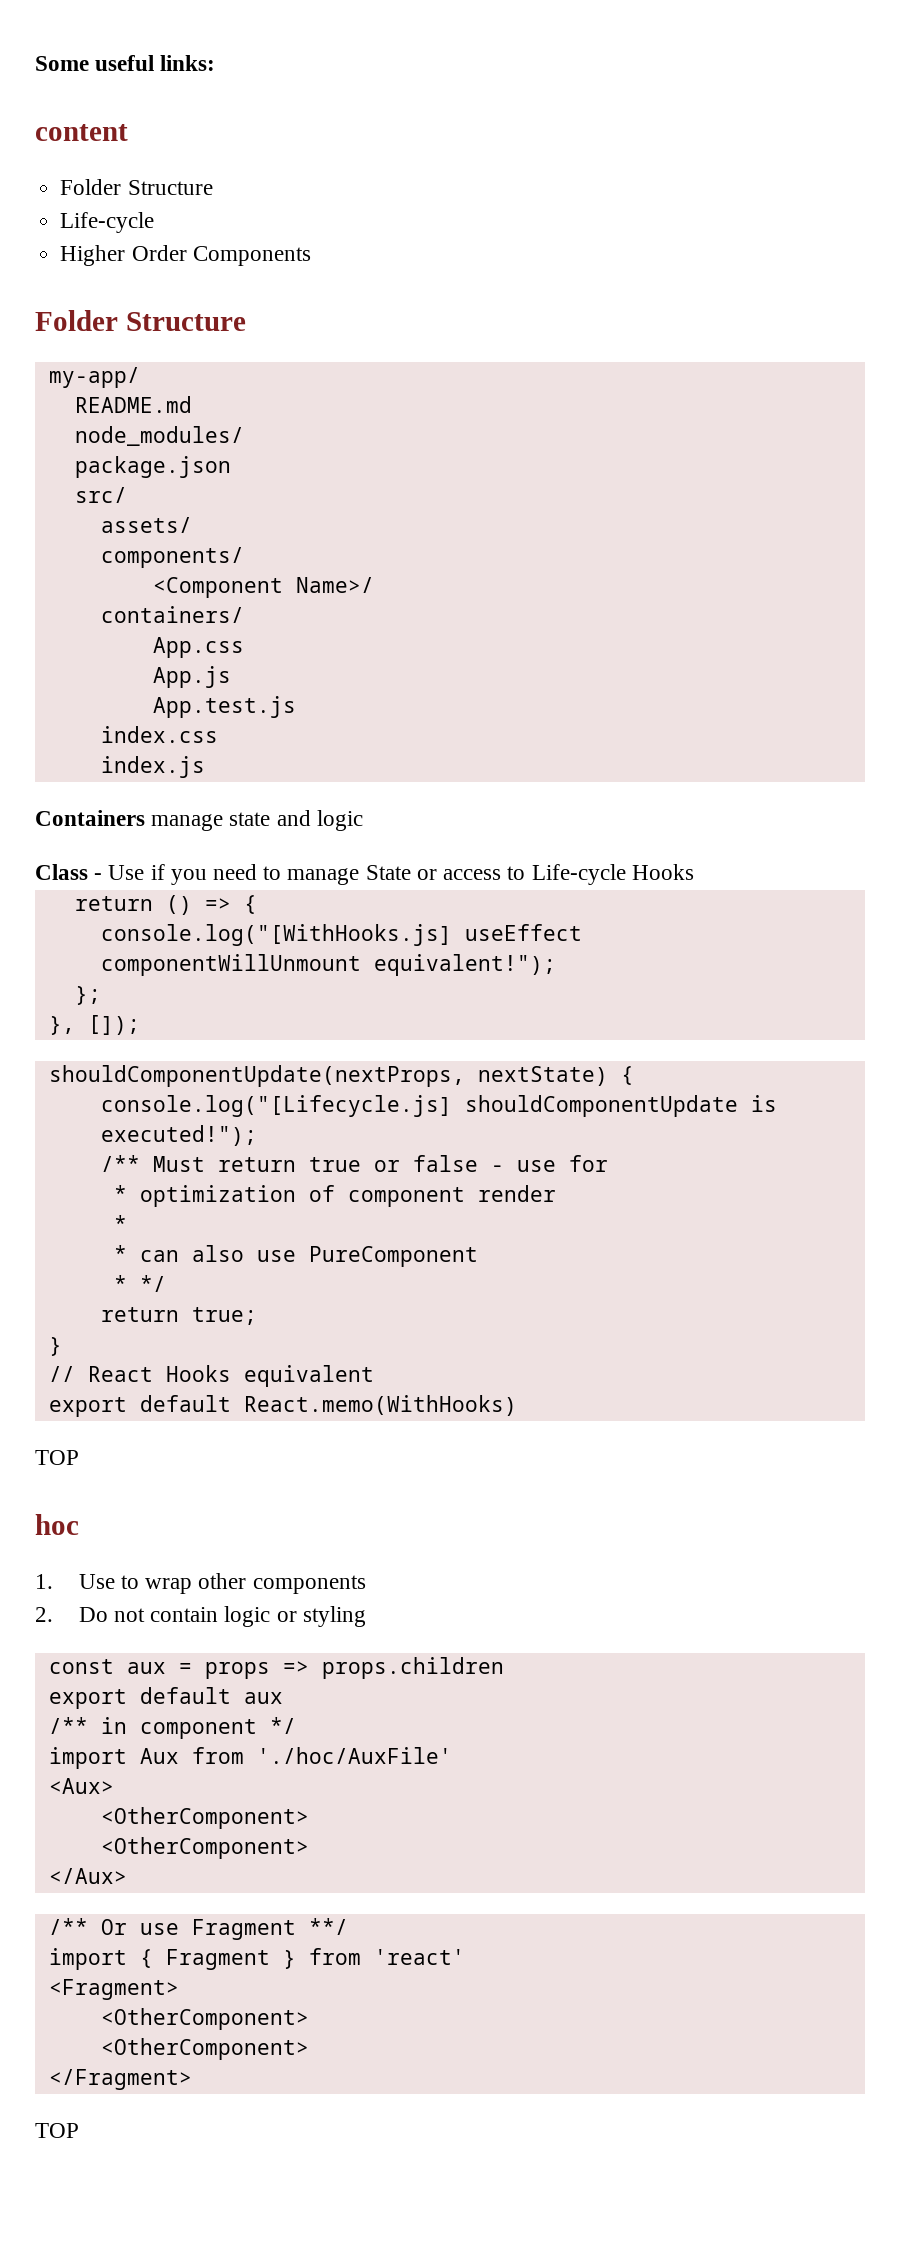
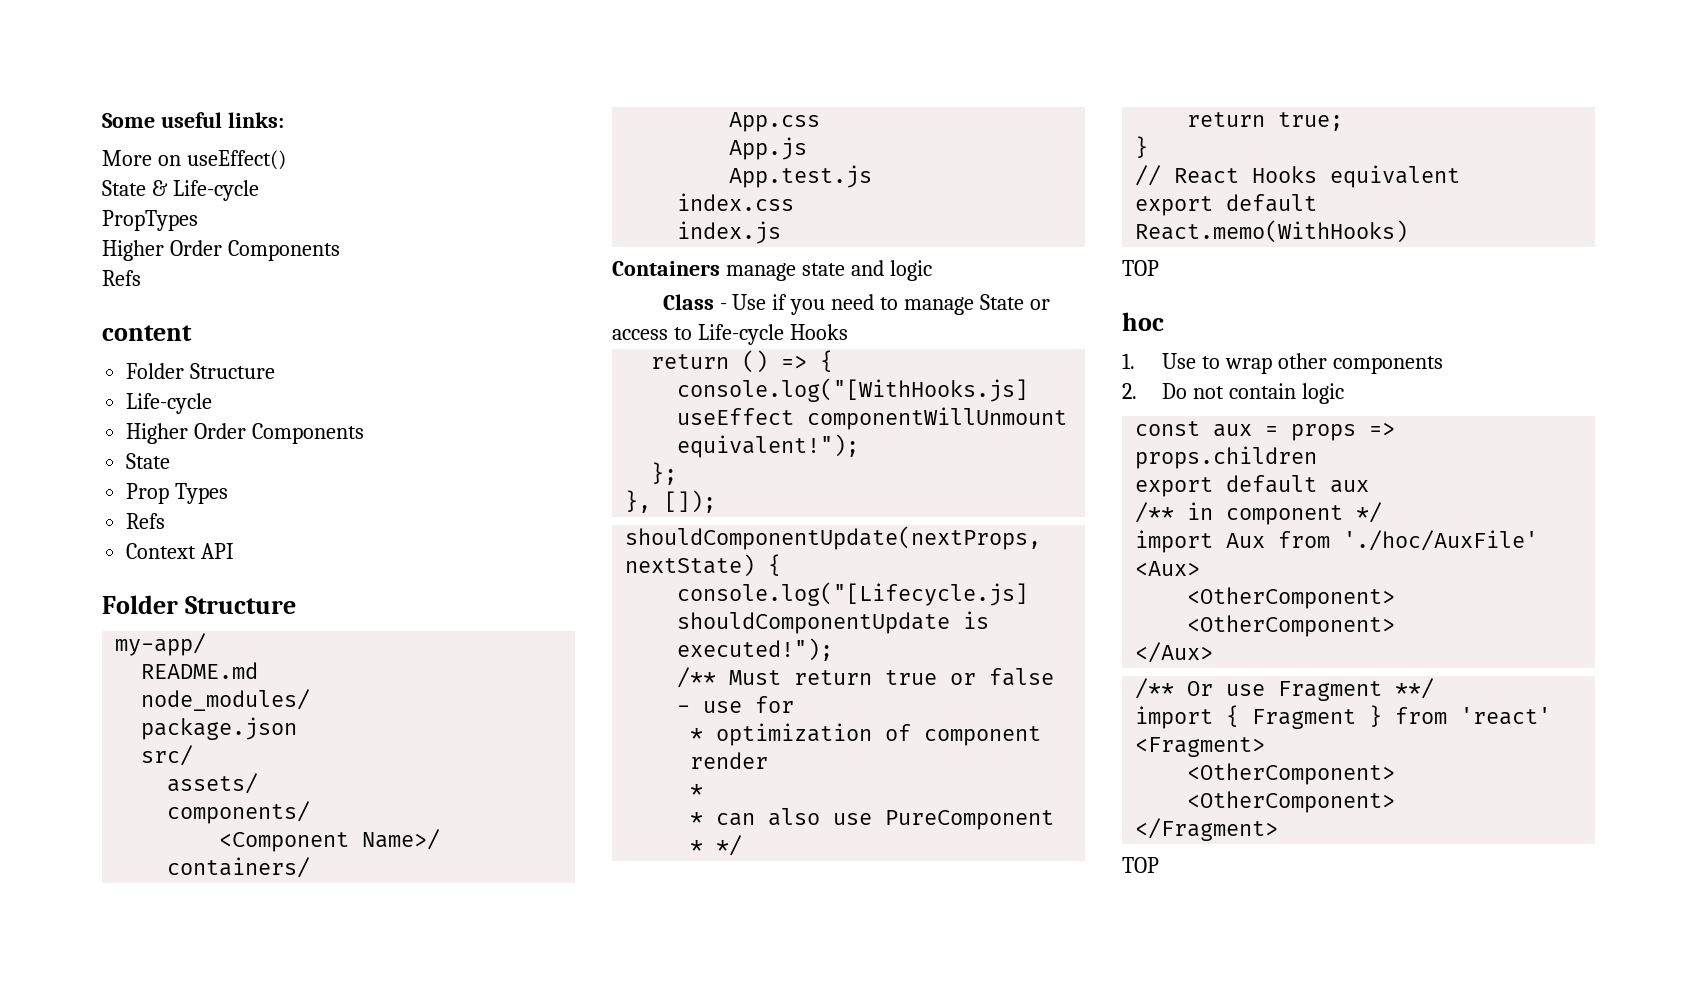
(216, 63) none -> [102,150,286,170] [102,180,259,201] [102,210,198,231] [102,240,340,261] [102,270,141,286] // More on useEffect() // State & Life-cycle // PropTypes // Higher Order Components // Refs
(311, 256) none -> [126,453,171,469] [126,483,229,504] [126,513,166,529] [126,543,235,559] // State // Prop Types // Refs // Context API
[276,1606,366,1627] or styling -> (1345, 393) none

